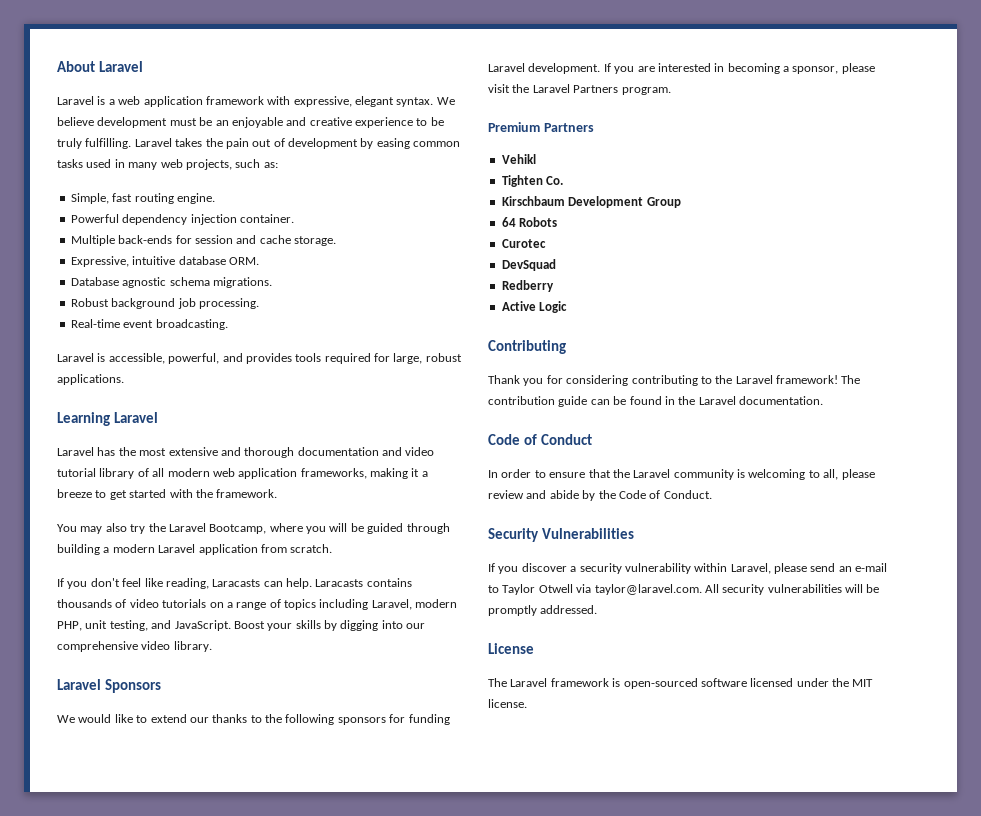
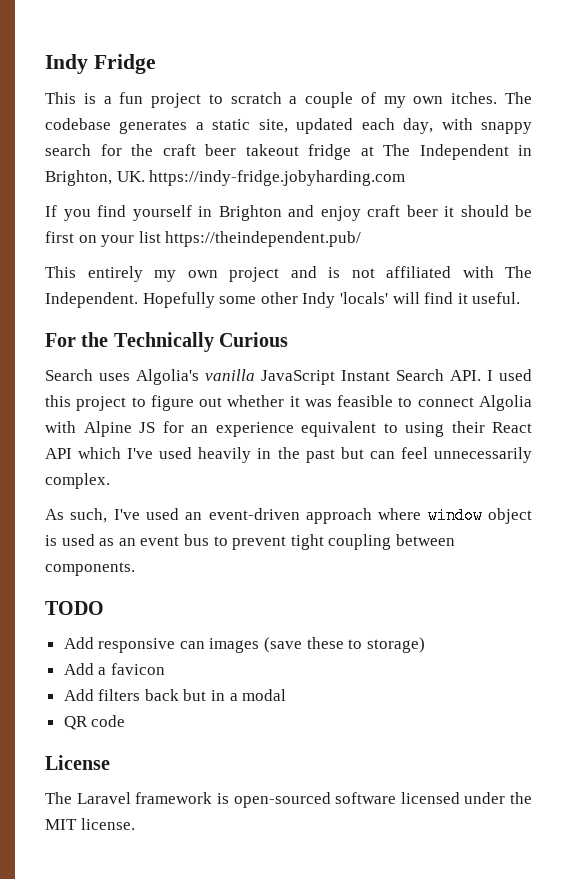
[57,61,143,72] [57,96,455,107] [57,117,444,128] [57,138,461,149] [57,159,278,170] [70,193,215,204] [70,214,294,225] [70,235,336,246] [70,256,259,267] [70,277,272,288] [70,298,259,309] [70,319,228,330] [57,353,462,364] [57,374,124,385] [57,412,158,426] [57,447,435,458] [57,468,428,479] [57,489,278,500] [57,523,450,534] [57,544,333,555] [57,578,412,589] [57,599,458,610] [57,620,426,631] [57,641,212,652] [57,679,161,693] [57,714,450,725] [488,63,875,74] [488,84,671,95] [488,122,594,132] [501,154,536,164] [501,175,564,187] [501,196,681,208] [501,217,558,227] [501,239,546,248] [501,259,556,271] [501,280,554,292] [501,301,568,313] [488,340,566,354] [488,375,861,386] [488,396,823,407] [488,434,592,445] [488,469,875,480] [488,490,712,501] [488,528,634,542] [488,563,888,574] [488,584,880,595] [488,605,598,616] About Laravel // Laravel is a web application framework with expressive, elegant syntax. We believe development must be an enjoyable and creative experience to be truly fulfilling. Laravel takes the pain out of development by easing common tasks used in many web projects, such as: // Simple, fast routing engine. // Powerful dependency injection container. // Multiple back-ends for session and cache storage. // Expressive, intuitive database ORM. // Database agnostic schema migrations. // Robust background job processing. // Real-time event broadcasting. // Laravel is accessible, powerful, and provides tools required for large, robust applications. // Learning Laravel // Laravel has the most extensive and thorough documentation and video tutorial library of all modern web application frameworks, making it a breeze to get started with the framework. // You may also try the Laravel Bootcamp, where you will be guided through building a modern Laravel application from scratch. // If you don't feel like reading, Laracasts can help. Laracasts contains thousands of video tutorials on a range of topics including Laravel, modern PHP, unit testing, and JavaScript. Boost your skills by digging into our comprehensive video library. // Laravel Sponsors // We would like to extend our thanks to the following sponsors for funding Laravel development. If you are interested in becoming a sponsor, please visit the Laravel Partners program. // Premium Partners // Vehikl // Tighten Co. // Kirschbaum Development Group // 64 Robots // Curotec // DevSquad // Redberry // Active Logic // Contributing // Thank you for considering contributing to the Laravel framework! The contribution guide can be found in the Laravel documentation. // Code of Conduct // In order to ensure that the Laravel community is welcoming to all, please review and abide by the Code of Conduct. // Security Vulnerabilities // If you discover a security vulnerability within Laravel, please send an e-mail to Taylor Otwell via taylor@laravel.com. All security vulnerabilities will be promptly addressed. -> [45,54,156,74] [45,92,532,108] [45,118,533,134] [45,144,532,160] [45,170,406,186] [45,205,532,221] [45,231,362,247] [45,266,532,282] [45,292,521,308] [45,332,289,352] [45,369,532,385] [45,395,532,411] [45,421,532,437] [45,447,532,463] [45,473,110,489] [45,507,532,524] [45,534,455,550] [45,562,135,576] [45,601,104,615] [63,637,425,653] [63,663,165,675] [63,689,287,701] [63,715,126,730] Indy Fridge // This is a fun project to scratch a couple of my own itches. The codebase generates a static site, updated each day, with snappy search for the craft beer takeout fridge at The Independent in Brighton, UK. https://indy-fridge.jobyharding.com // If you find yourself in Brighton and enjoy craft beer it should be first on your list https://theindependent.pub/ // This entirely my own project and is not affiliated with The Independent. Hopefully some other Indy 'locals' will find it useful. // For the Technically Curious // Search uses Algolia's vanilla JavaScript Instant Search API. I used this project to figure out whether it was feasible to connect Algolia with Alpine JS for an experience equivalent to using their React API which I've used heavily in the past but can feel unnecessarily complex. // As such, I've used an event-driven approach where window object is used as an event bus to prevent tight coupling between components. // TODO // Add responsive can images (save these to storage) // Add a favicon // Add filters back but in a modal // QR code

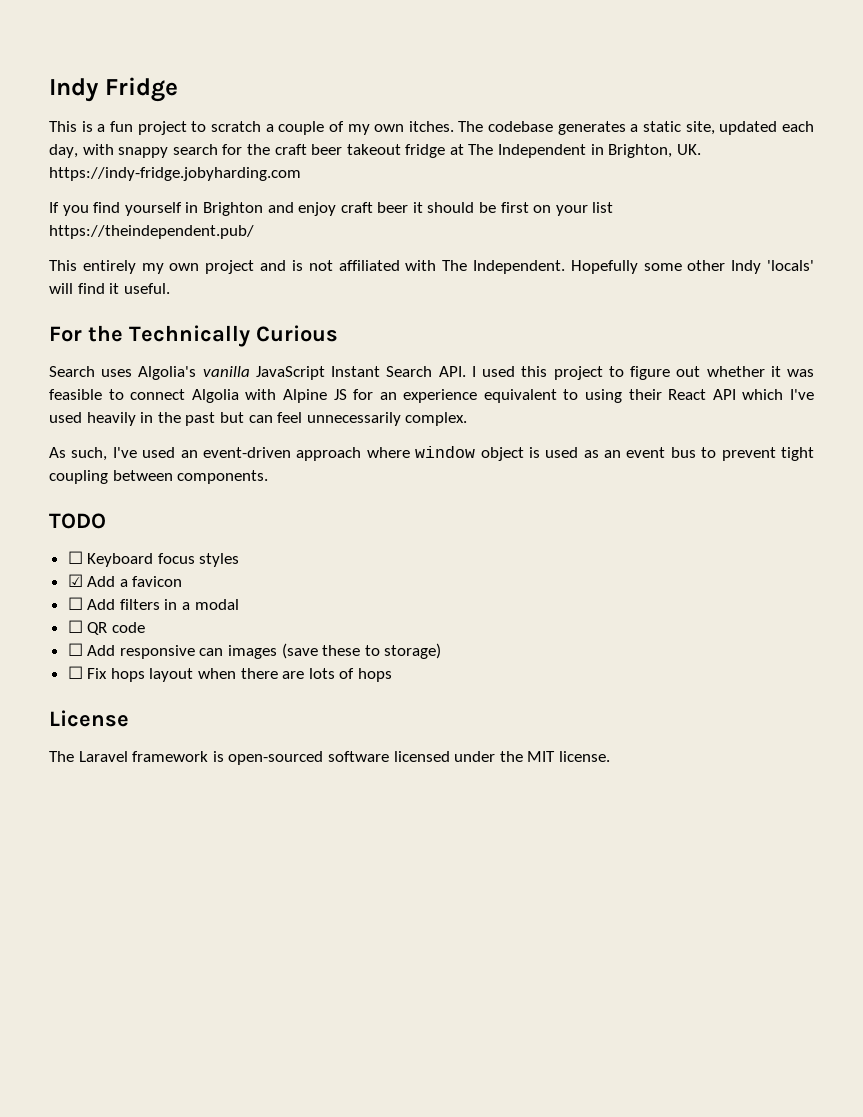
(104, 608) none -> [67,551,240,567] [67,574,183,587] [67,597,239,610] [67,620,145,635] [67,643,83,656] ☐ Keyboard focus styles // ☑ Add a favicon // ☐ Add filters in a modal // ☐ QR code // ☐
[63,663,165,675] [63,689,287,701] [63,715,126,730] Add a favicon // Add filters back but in a modal // QR code -> [67,666,393,682] ☐ Fix hops layout when there are lots of hops

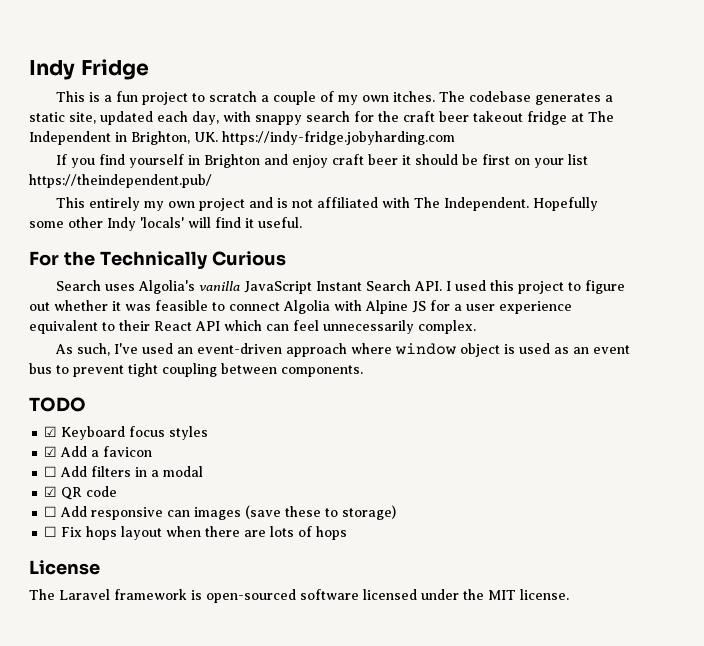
[379,392,397,400] an -> [454,304,495,311] a user
[585,389,623,403] using -> (115, 326) none
[790,389,815,400] [49,412,244,426] I've used heavily in the past but -> (262, 325) none
[67,551,83,564] ☐ -> [44,426,58,437] ☑
[67,620,83,633] ☐ -> [44,486,58,497] ☑

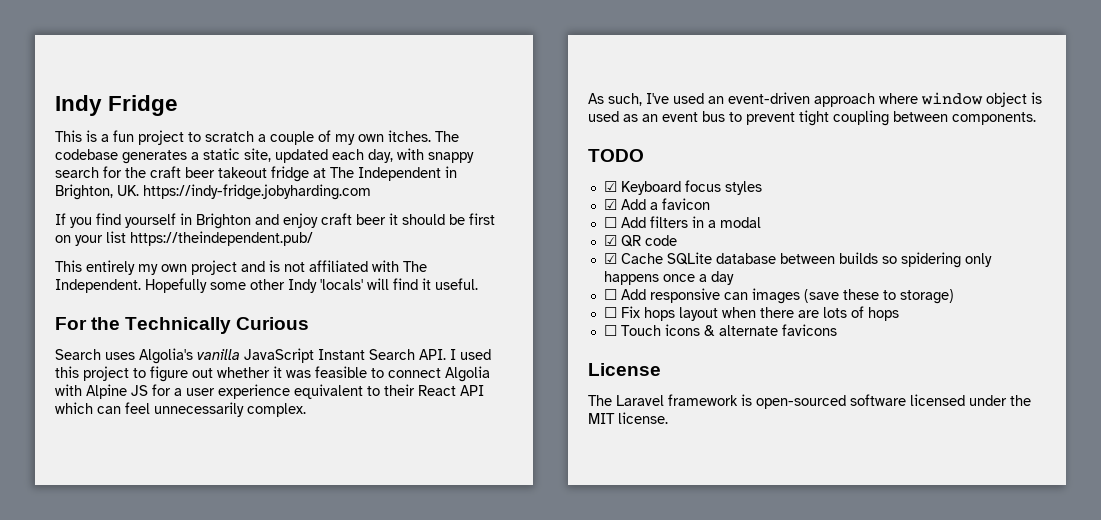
(118, 491) none -> [603,252,992,268] [603,271,734,285] // ☑ Cache SQLite database between builds so spidering only happens once a day
(348, 533) none -> [603,324,837,336] // ☐ Touch icons & alternate favicons

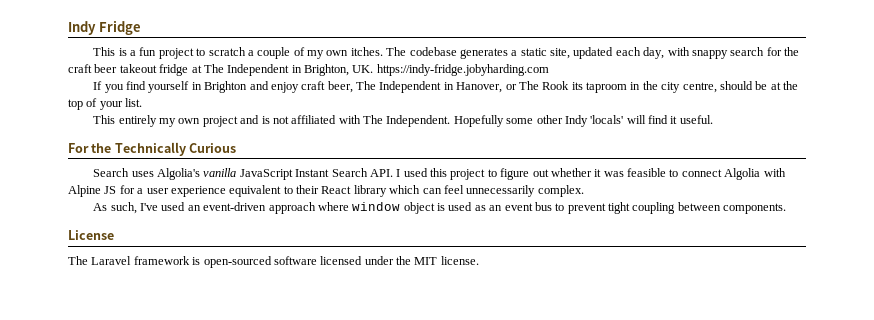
[356,213,495,225] [55,231,313,246] beer it should be first on your list https://theindependent.pub/ -> [327,81,799,93] [68,98,143,110] beer, The Independent in Hanover, or The Rook its taproom in the city centre, should be at the top of your list.
[460,385,484,396] API -> [353,185,387,197] library
[588,149,644,162] [603,180,762,195] [603,198,710,210] [603,216,761,228] [603,235,677,247] [603,252,992,268] [603,271,734,285] [603,288,954,304] [603,306,899,321] [603,324,837,336] // TODO // ☑ Keyboard focus styles // ☑ Add a favicon // ☐ Add filters in a modal // ☑ QR code // ☑ Cache SQLite database between builds so spidering only happens once a day // ☐ Add responsive can images (save these to storage) // ☐ Fix hops layout when there are lots of hops // ☐ Touch icons & alternate favicons -> (787, 208) none

